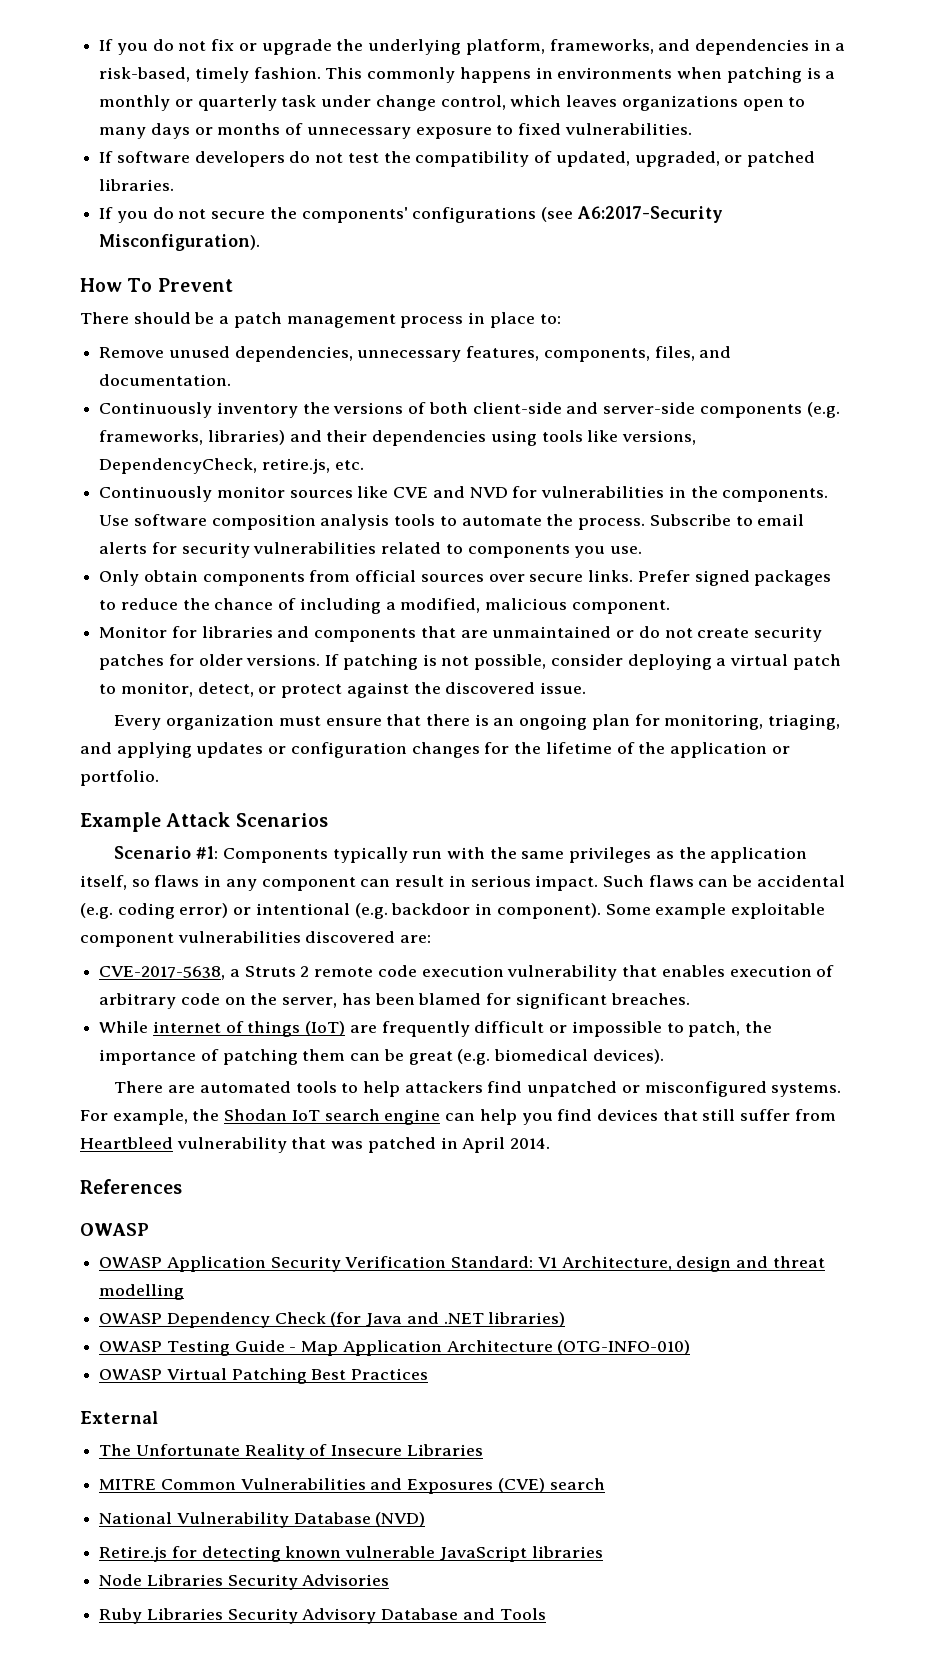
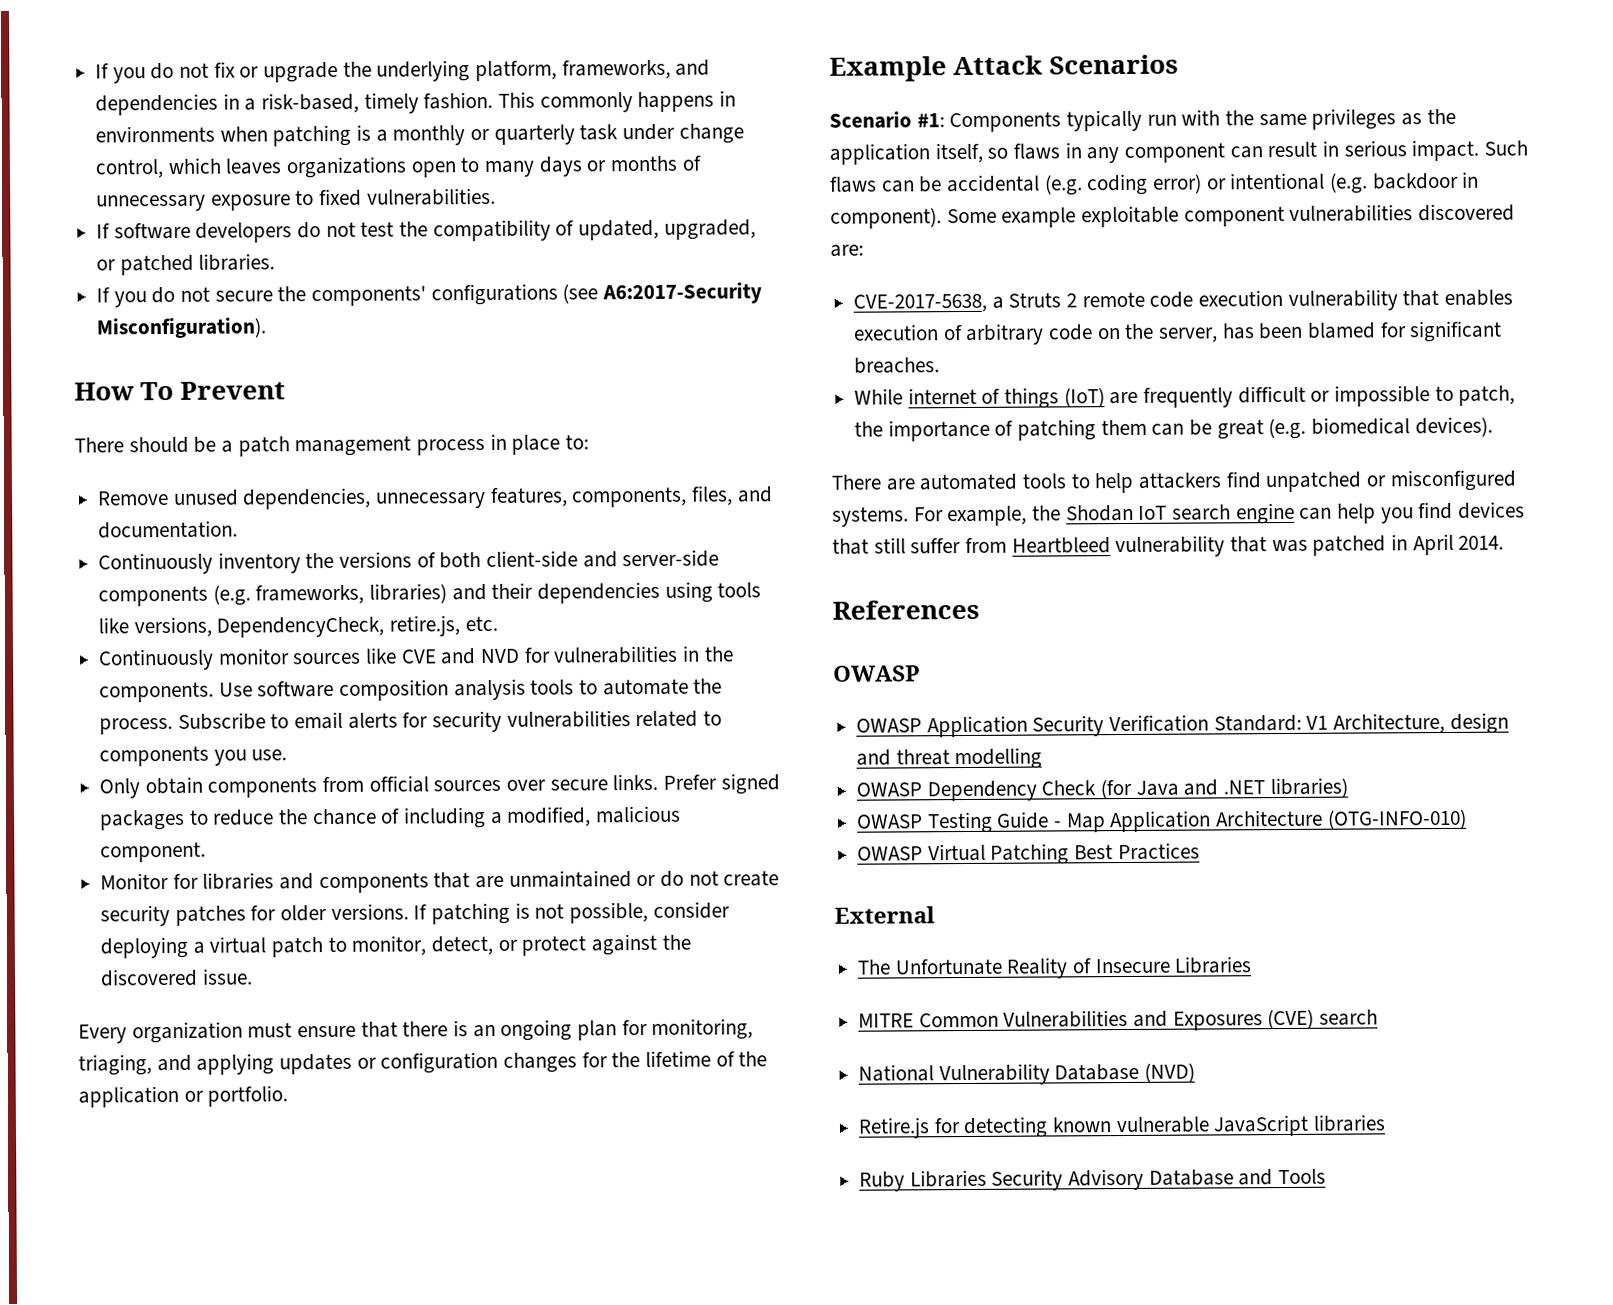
[99,1574,390,1590] // Node Libraries Security Advisories -> (1387, 1123) none

